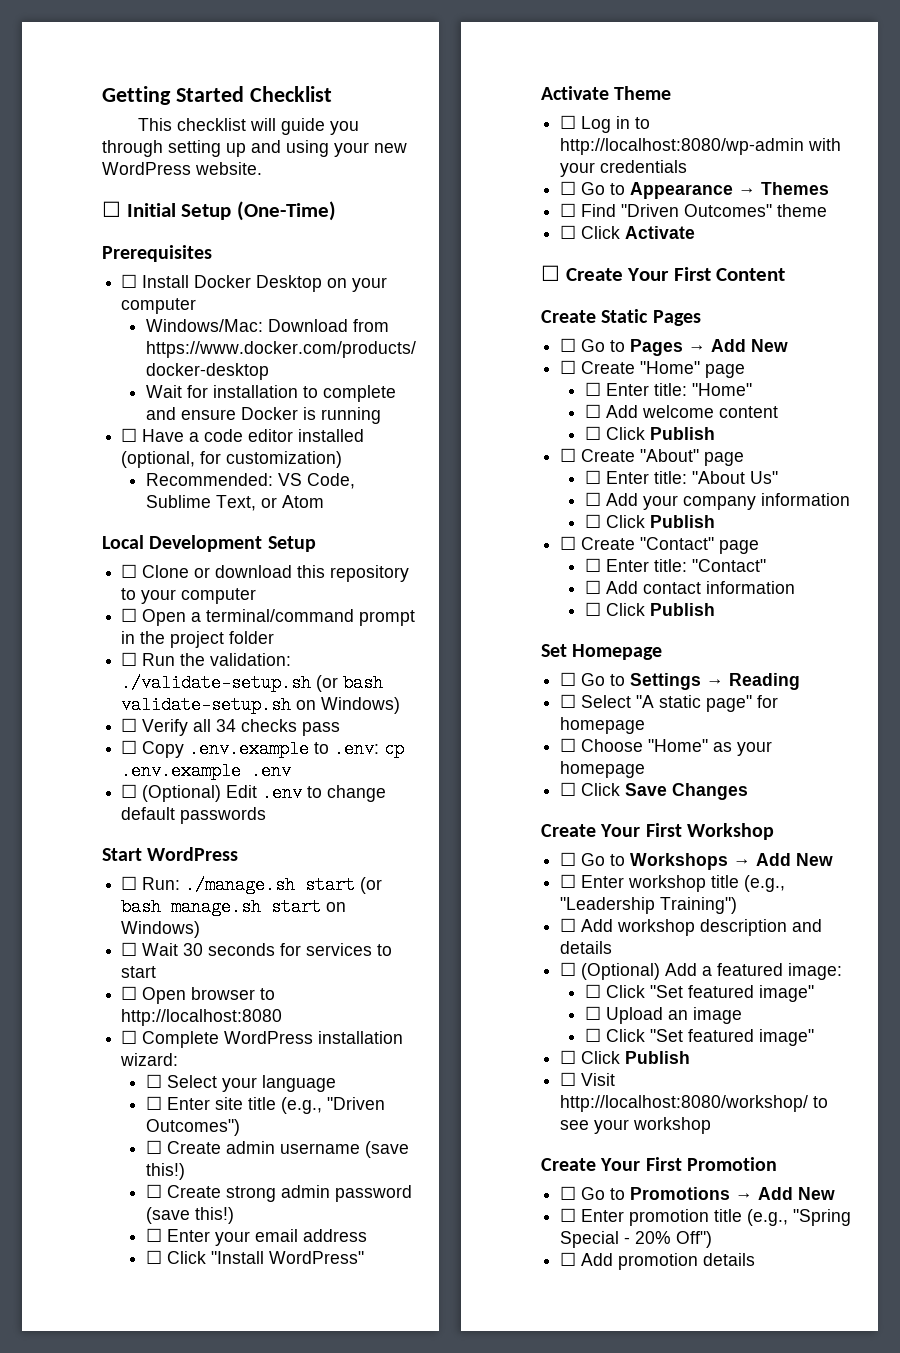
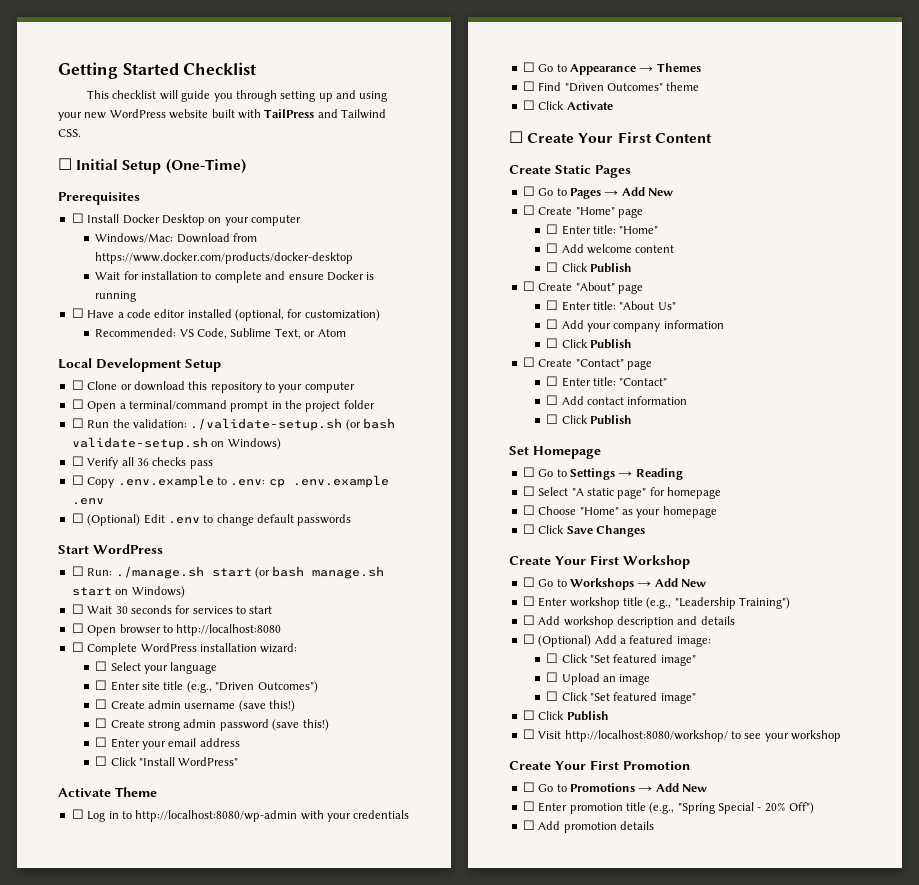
[195,162,262,175] website. -> [169,109,386,119] [58,129,81,137] website built with TailPress and Tailwind CSS.
[216,719,237,732] 34 -> [136,458,149,466] 36

